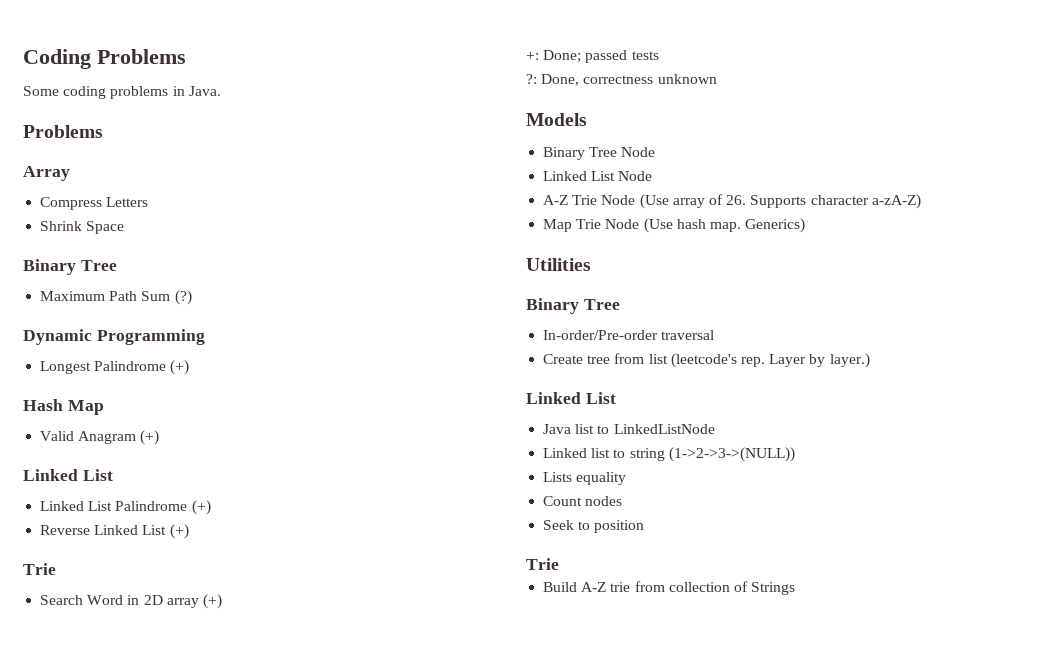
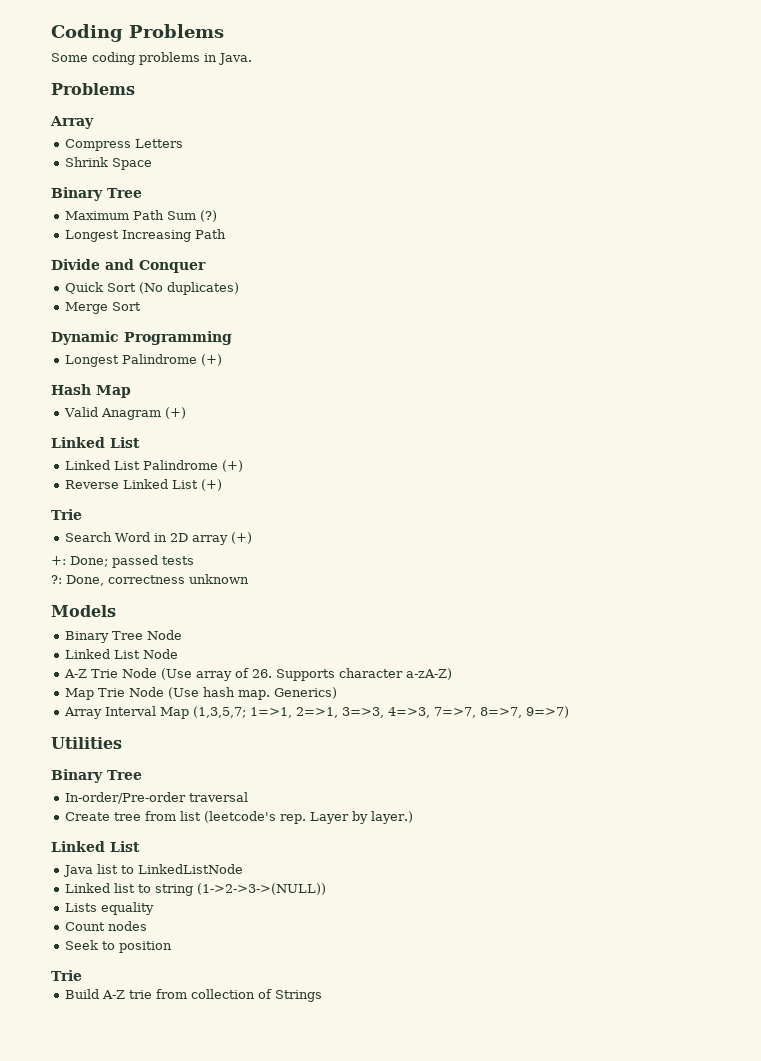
(192, 297) none -> [64,229,226,242] [51,259,206,273] [64,282,239,295] [64,302,141,314] // Longest Increasing Path // Divide and Conquer // Quick Sort (No duplicates) // Merge Sort
(806, 225) none -> [63,706,569,719] // Array Interval Map (1,3,5,7; 1=>1, 2=>1, 3=>3, 4=>3, 7=>7, 8=>7, 9=>7)

